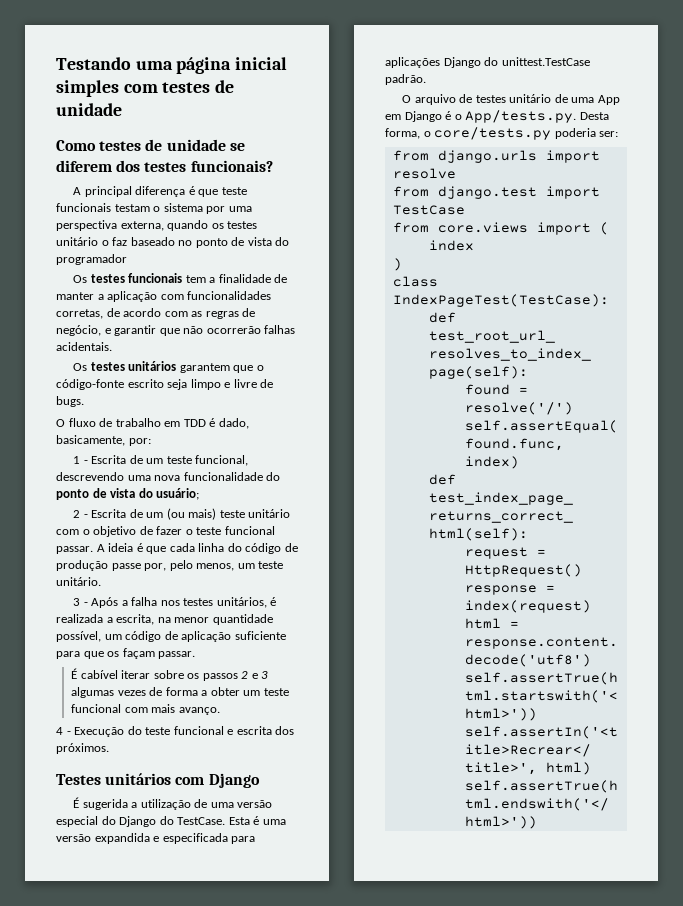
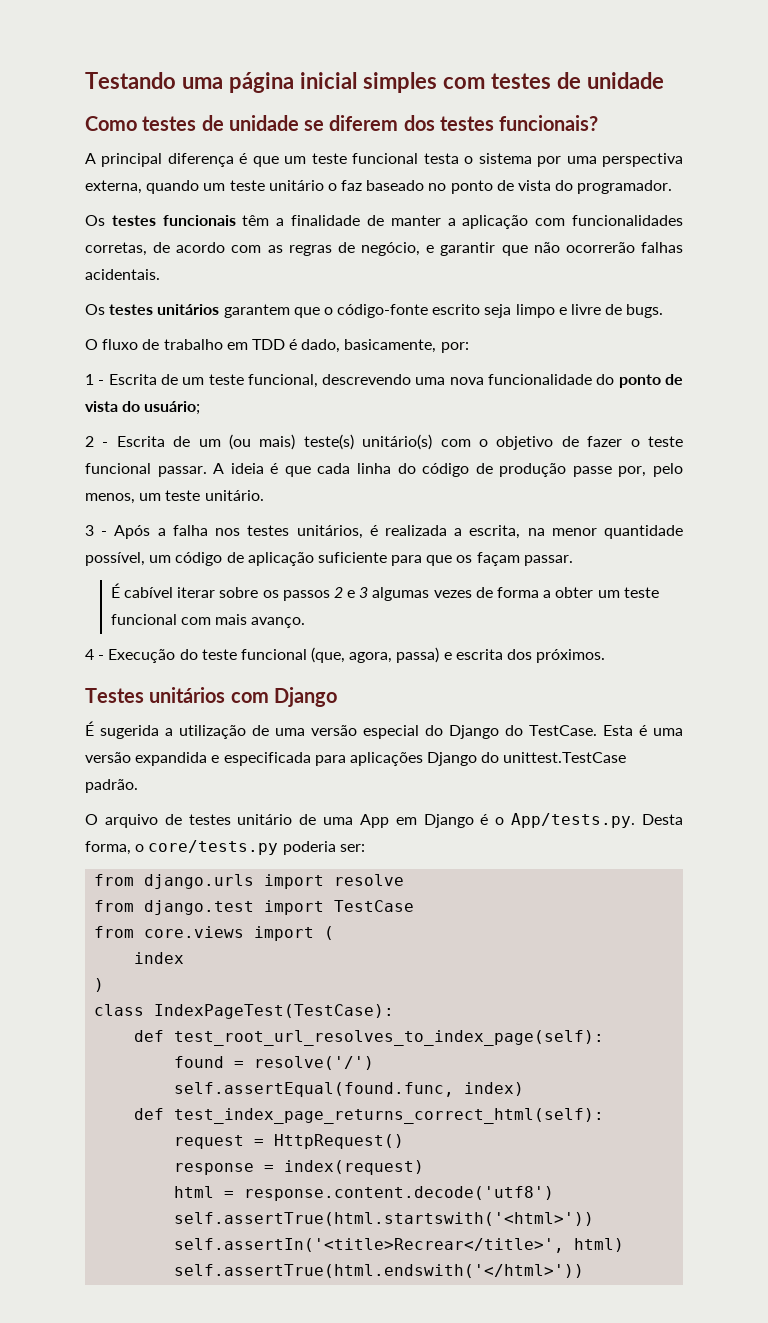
[221,187,247,195] [56,203,150,212] teste funcionais testam -> [284,153,459,164] um teste funcional testa
[211,221,258,229] os testes -> [203,180,265,191] um teste
[56,254,127,265] programador -> [577,180,673,194] programador.
[185,275,206,283] tem -> [242,215,270,226] têm
[219,509,291,518] teste unitário -> [303,434,433,450] teste(s) unitário(s)
(224, 730) none -> [311,647,440,663] (que, agora, passa)

